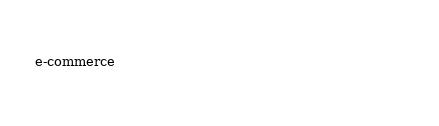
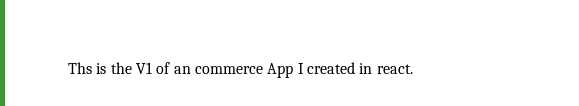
[35,59,115,66] e-commerce -> [68,62,413,78] Ths is the V1 of an commerce App I created in react.

